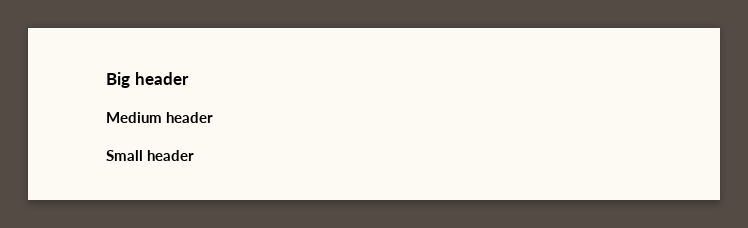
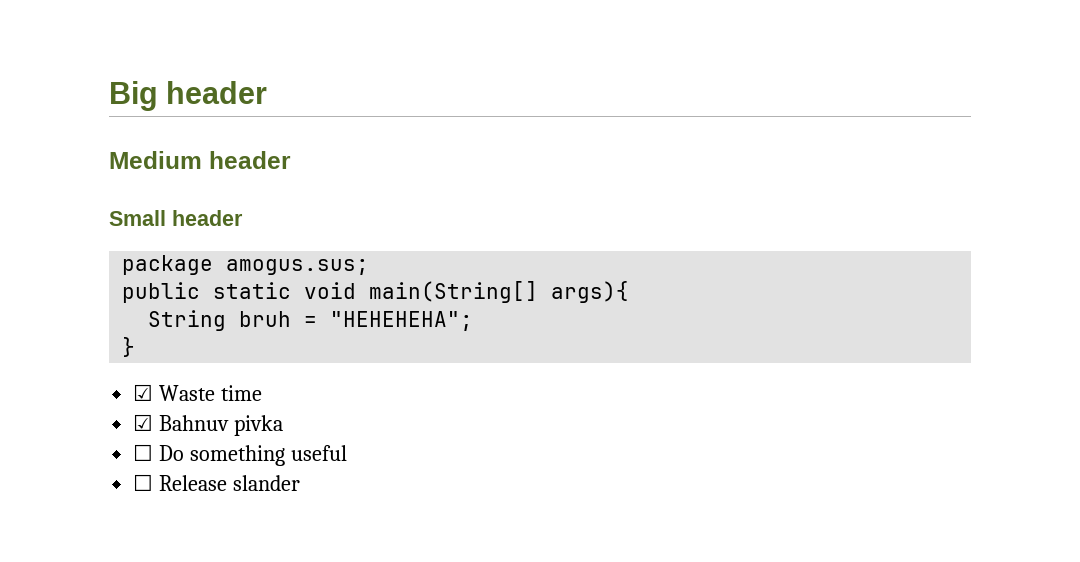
(194, 155) none -> [122,255,370,275] [122,281,630,303] [148,310,474,331] [122,337,136,357] [133,384,263,401] [133,414,284,436] [133,444,348,466] [133,474,301,491] // package amogus.sus; // public static void main(String[] args){ // String bruh = "HEHEHEHA"; // } // ☑ Waste time // ☑ Bahnuv pivka // ☐ Do something useful // ☐ Release slander

